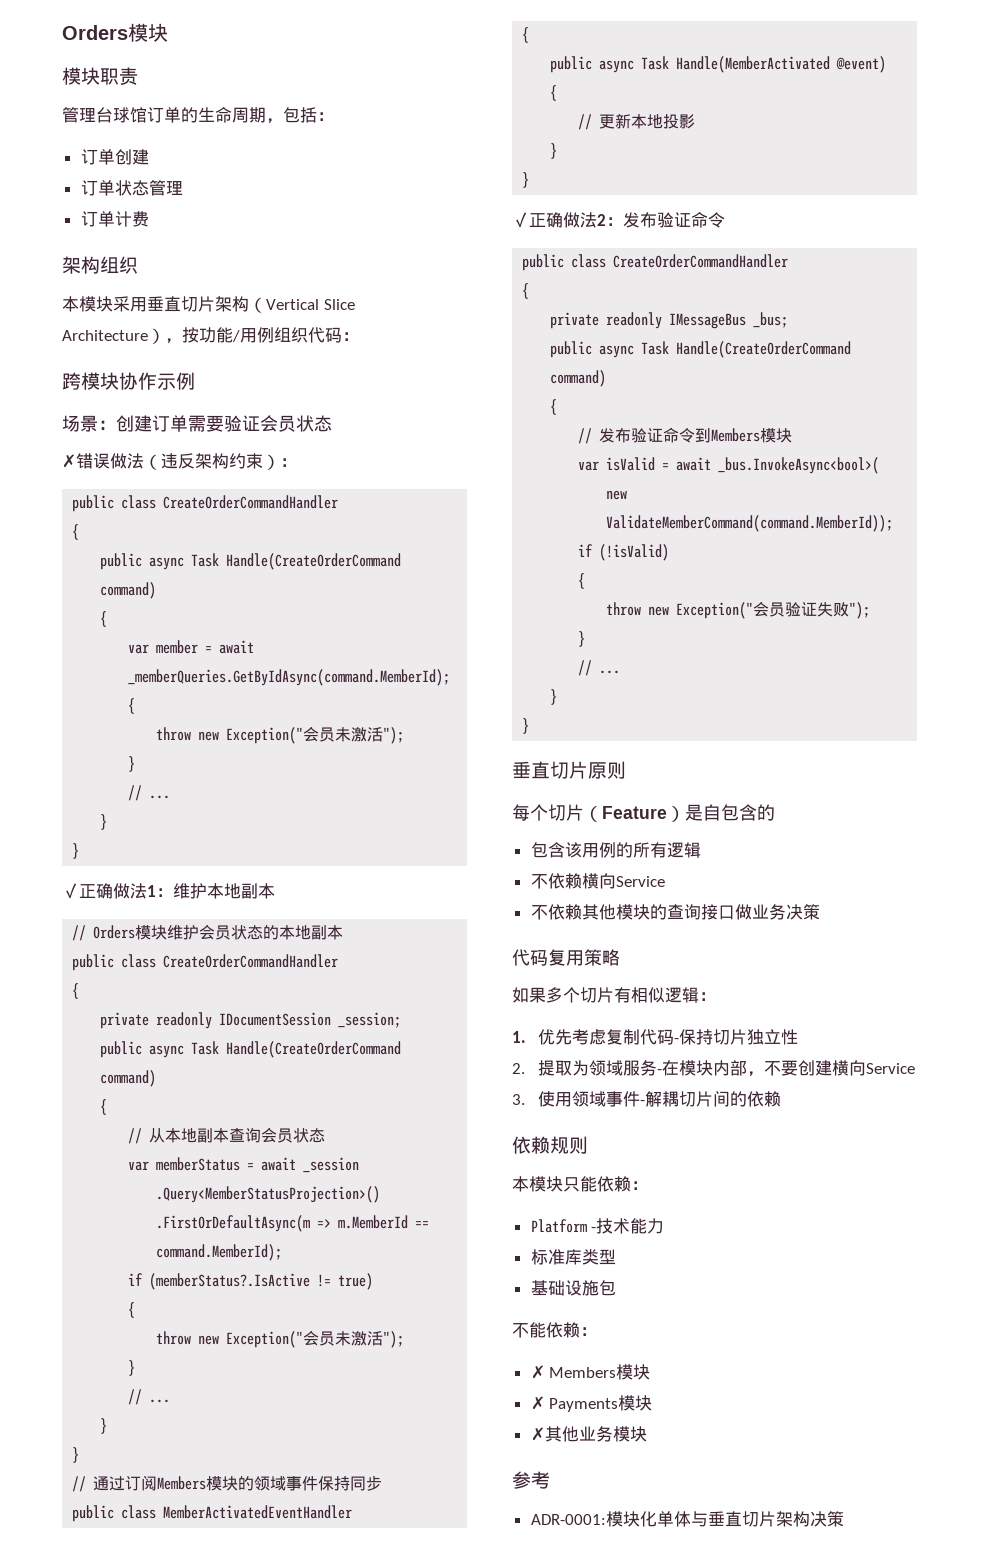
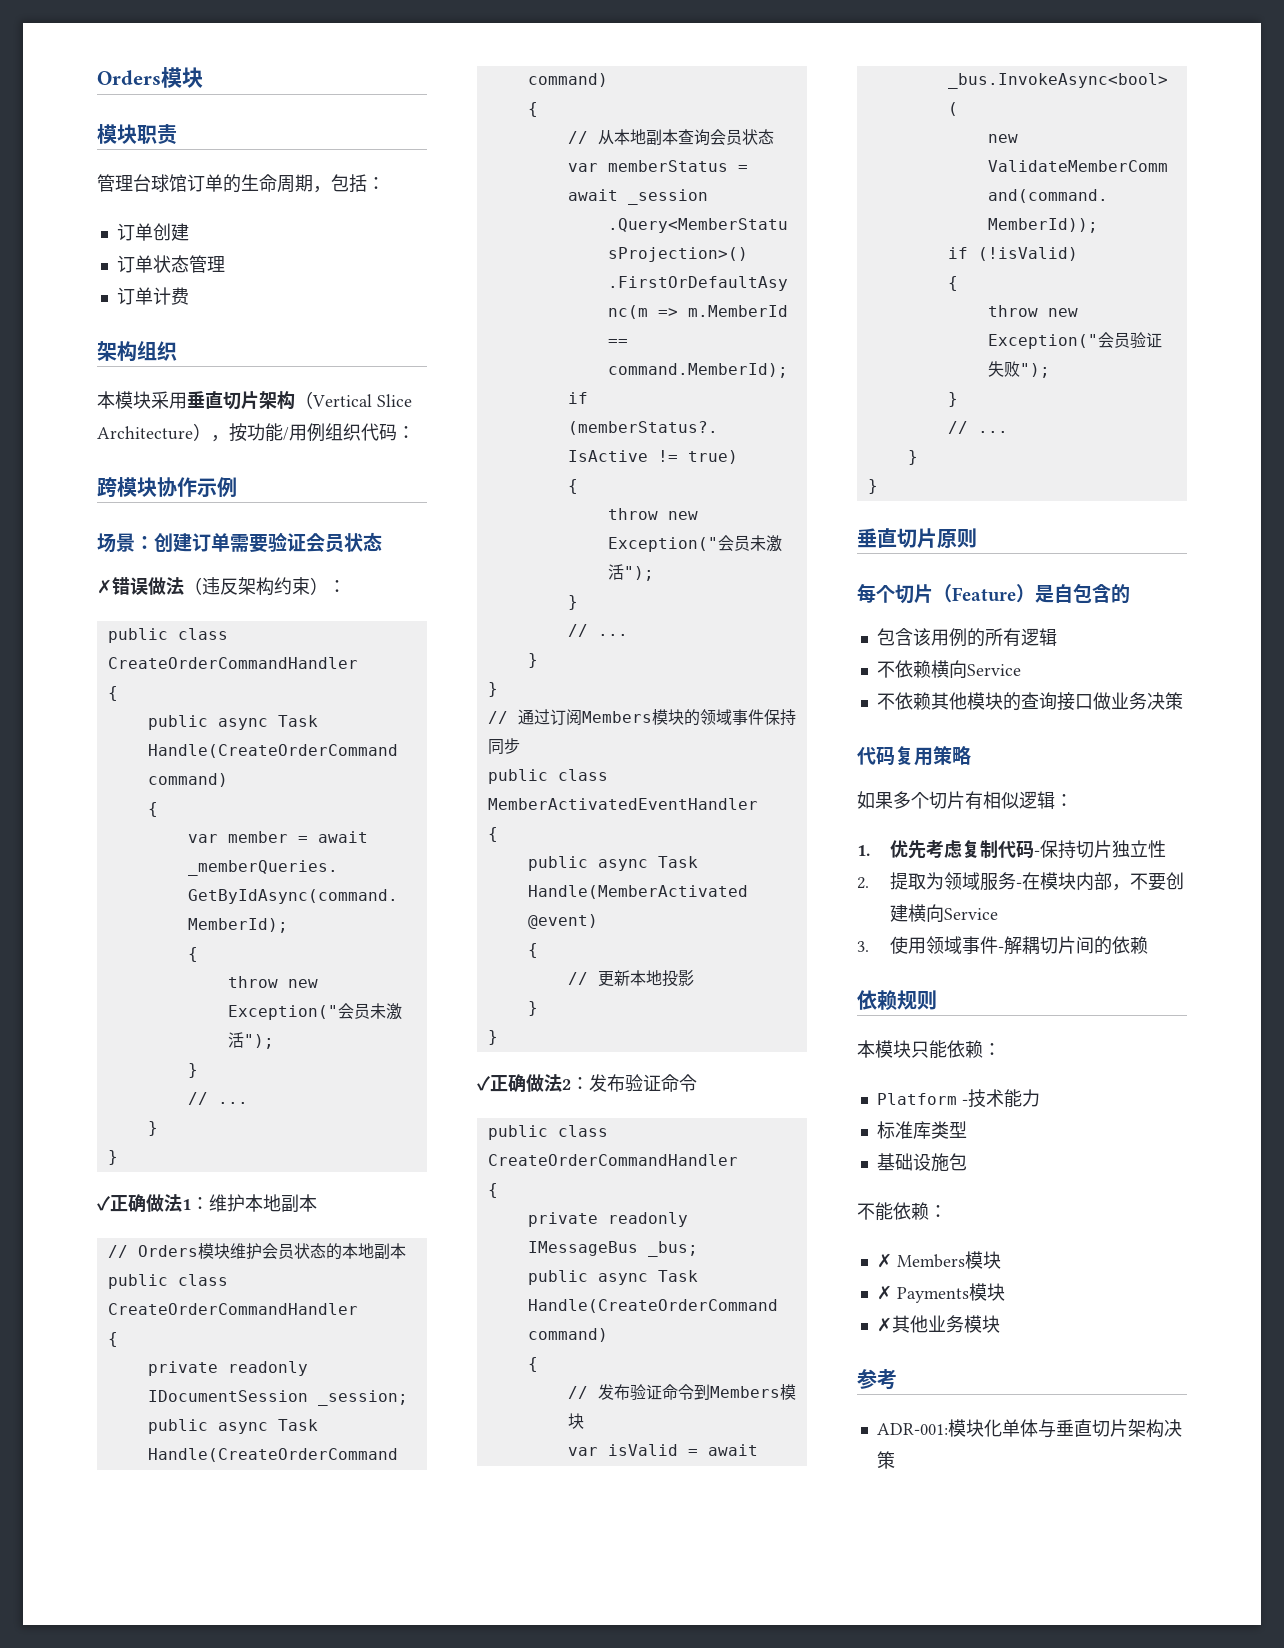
[530,1514,606,1525] ADR-0001: -> [876,1423,948,1435] ADR-001:

